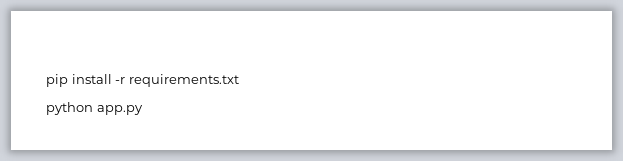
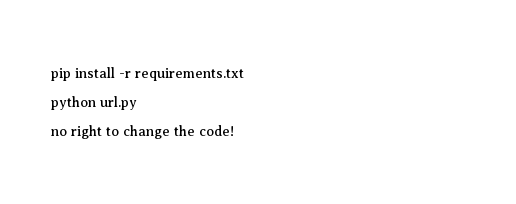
[96,105,143,115] app.py -> [100,96,137,110] [51,125,234,139] url.py // no right to change the code!

